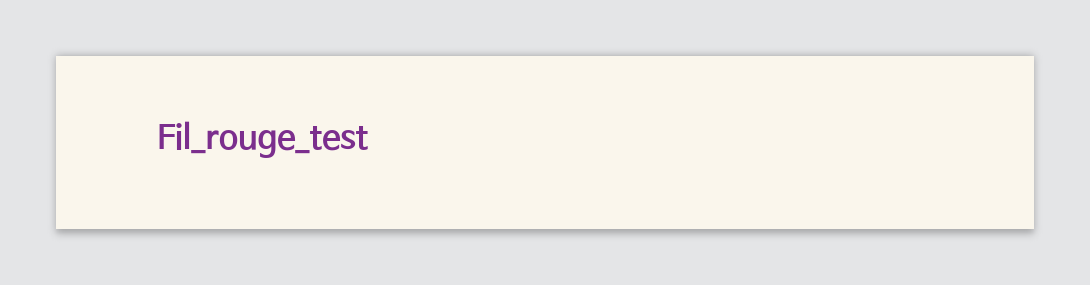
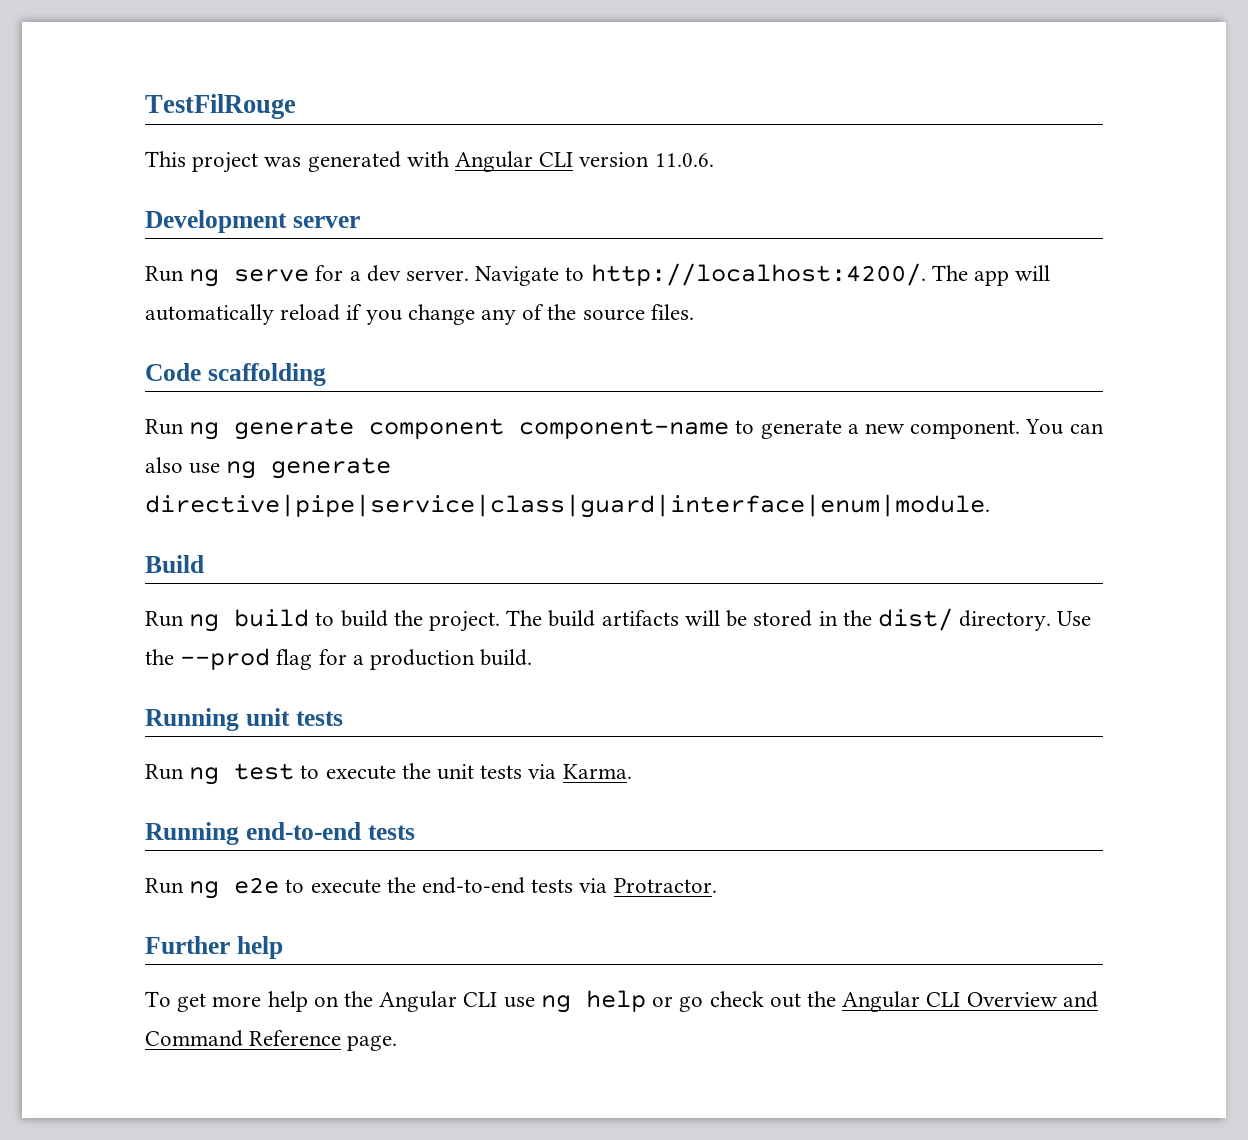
[157,121,368,158] Fil_rouge_test -> [145,94,296,119] [145,151,714,173] [145,210,360,233] [145,263,1051,287] [145,304,694,325] [145,363,326,386] [145,418,1104,440] [145,457,392,479] [145,494,990,518] [145,555,204,573] [145,608,1092,632] [145,648,533,670] [145,708,343,731] [145,763,632,785] [145,822,415,845] [145,877,717,899] [145,936,283,959] [145,990,1098,1013] [145,1030,398,1051] TestFilRouge // This project was generated with Angular CLI version 11.0.6. // Development server // Run ng serve for a dev server. Navigate to http://localhost:4200/. The app will automatically reload if you change any of the source files. // Code scaffolding // Run ng generate component component-name to generate a new component. You can also use ng generate directive|pipe|service|class|guard|interface|enum|module. // Build // Run ng build to build the project. The build artifacts will be stored in the dist/ directory. Use the --prod flag for a production build. // Running unit tests // Run ng test to execute the unit tests via Karma. // Running end-to-end tests // Run ng e2e to execute the end-to-end tests via Protractor. // Further help // To get more help on the Angular CLI use ng help or go check out the Angular CLI Overview and Command Reference page.

